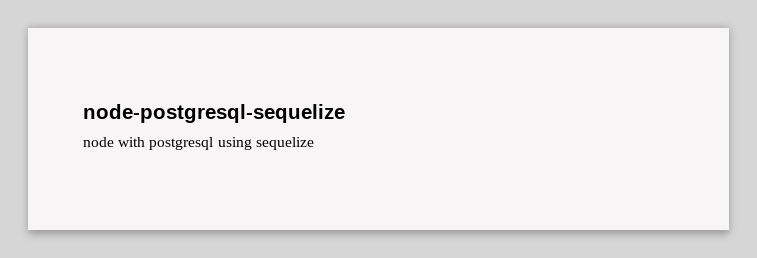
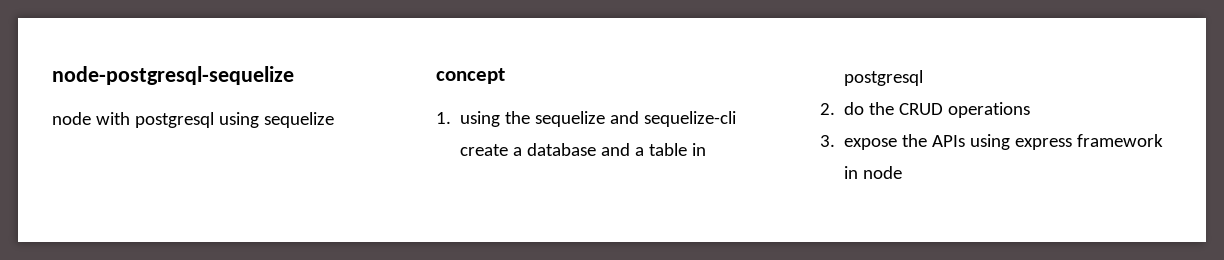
(314, 143) none -> [436,68,505,84] [436,111,737,127] [460,143,707,156] [844,70,924,86] [820,102,1031,118] [820,134,1164,150] [844,166,903,179] // concept // 1. using the sequelize and sequelize-cli create a database and a table in postgresql // 2. do the CRUD operations // 3. expose the APIs using express framework in node

